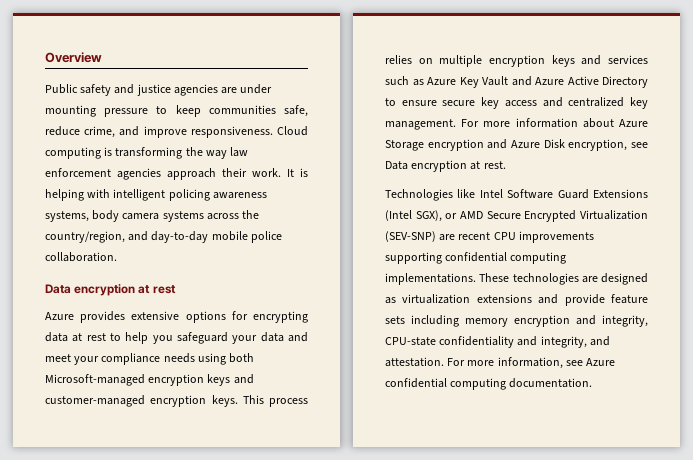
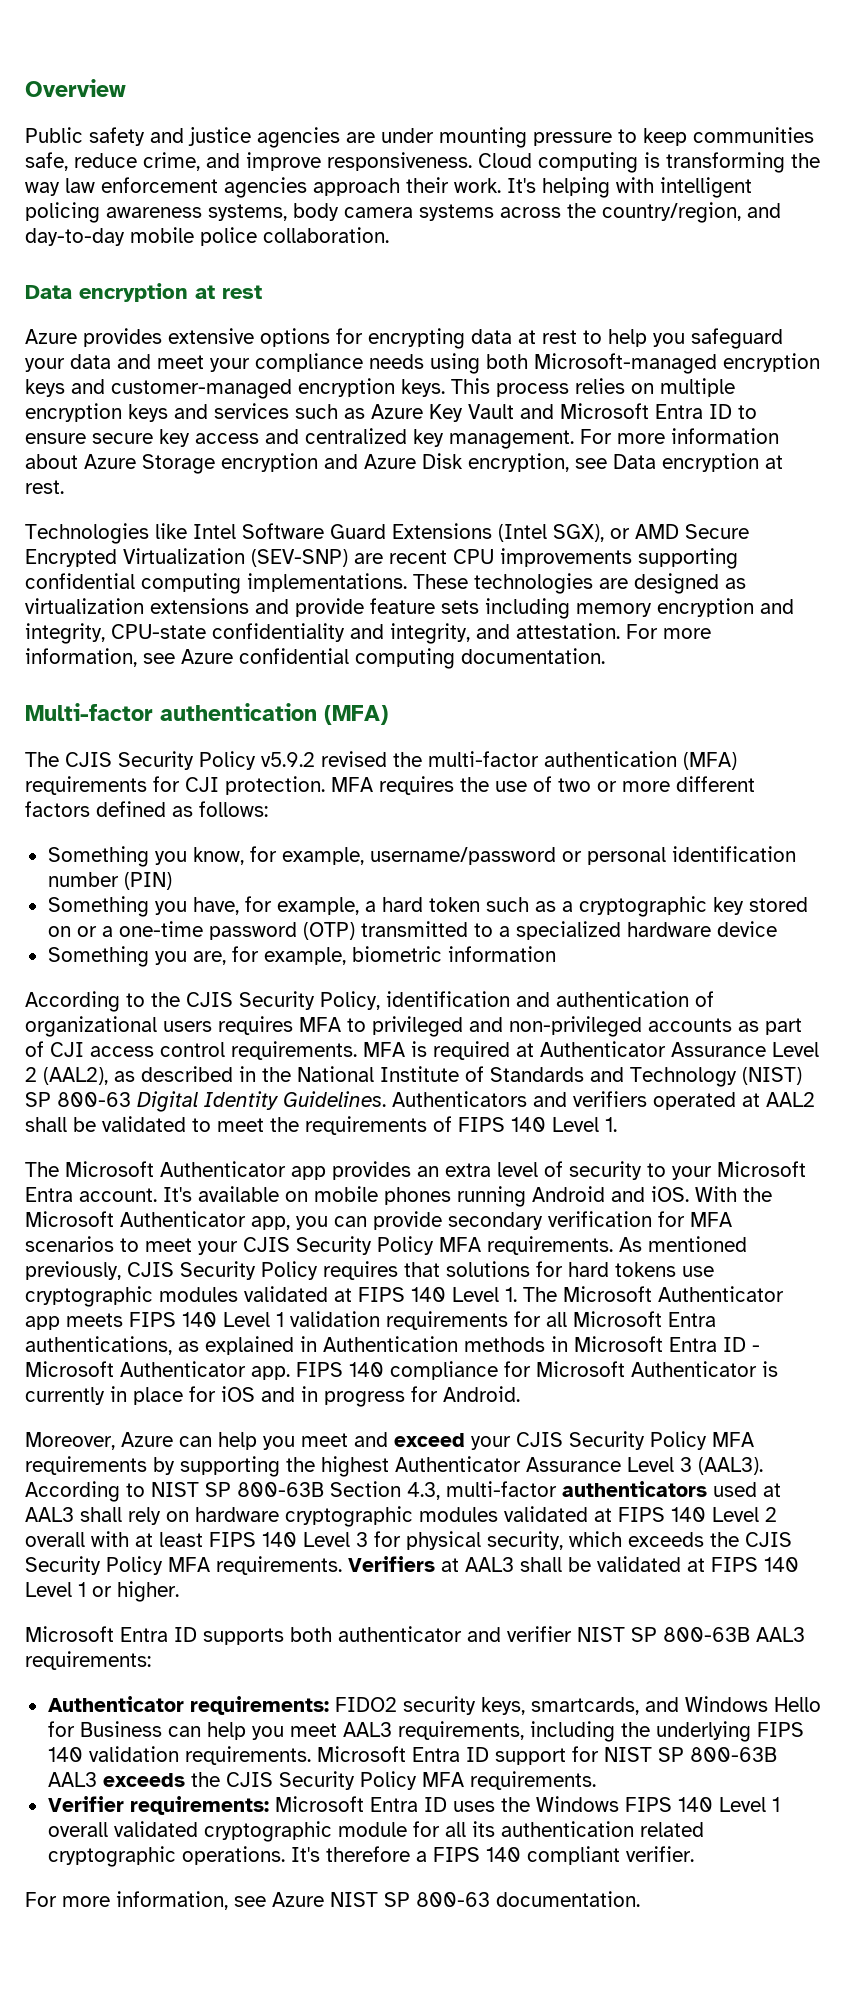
[287,168,308,177] It is -> [507,178,536,193] It's
[535,76,648,88] Azure Active Directory -> [560,403,732,419] Microsoft Entra ID
(593, 383) none -> [25,703,388,725] [25,751,737,770] [25,776,755,795] [25,801,268,817] [47,846,796,867] [47,872,172,890] [47,896,808,917] [47,921,777,940] [47,946,556,967] [25,991,714,1012] [25,1016,802,1037] [25,1041,819,1060] [25,1066,802,1087] [25,1091,815,1112] [25,1116,617,1135] [25,1161,806,1180] [25,1186,772,1207] [25,1211,732,1230] [25,1236,747,1255] [25,1261,714,1280] [25,1286,784,1307] [25,1311,716,1330] [25,1336,760,1355] [25,1361,778,1380] [25,1386,520,1407] [25,1431,754,1450] [25,1456,763,1477] [25,1481,781,1502] [25,1506,777,1527] [25,1531,792,1550] [25,1556,799,1575] [25,1581,179,1602] [25,1626,805,1645] [25,1651,151,1670] [47,1696,821,1715] [47,1721,804,1742] [47,1746,777,1765] [47,1771,596,1790] [47,1796,780,1815] [47,1821,704,1842] [47,1846,694,1867] [25,1891,640,1910] // Multi-factor authentication (MFA) // The CJIS Security Policy v5.9.2 revised the multi-factor authentication (MFA) requirements for CJI protection. MFA requires the use of two or more different factors defined as follows: // Something you know, for example, username/password or personal identification number (PIN) // Something you have, for example, a hard token such as a cryptographic key stored on or a one-time password (OTP) transmitted to a specialized hardware device // Something you are, for example, biometric information // According to the CJIS Security Policy, identification and authentication of organizational users requires MFA to privileged and non-privileged accounts as part of CJI access control requirements. MFA is required at Authenticator Assurance Level 2 (AAL2), as described in the National Institute of Standards and Technology (NIST) SP 800-63 Digital Identity Guidelines. Authenticators and verifiers operated at AAL2 shall be validated to meet the requirements of FIPS 140 Level 1. // The Microsoft Authenticator app provides an extra level of security to your Microsoft Entra account. It's available on mobile phones running Android and iOS. With the Microsoft Authenticator app, you can provide secondary verification for MFA scenarios to meet your CJIS Security Policy MFA requirements. As mentioned previously, CJIS Security Policy requires that solutions for hard tokens use cryptographic modules validated at FIPS 140 Level 1. The Microsoft Authenticator app meets FIPS 140 Level 1 validation requirements for all Microsoft Entra authentications, as explained in Authentication methods in Microsoft Entra ID - Microsoft Authenticator app. FIPS 140 compliance for Microsoft Authenticator is currently in place for iOS and in progress for Android. // Moreover, Azure can help you meet and exceed your CJIS Security Policy MFA requirements by supporting the highest Authenticator Assurance Level 3 (AAL3). According to NIST SP 800-63B Section 4.3, multi-factor authenticators used at AAL3 shall rely on hardware cryptographic modules validated at FIPS 140 Level 2 overall with at least FIPS 140 Level 3 for physical security, which exceeds the CJIS Security Policy MFA requirements. Verifiers at AAL3 shall be validated at FIPS 140 Level 1 or higher. // Microsoft Entra ID supports both authenticator and verifier NIST SP 800-63B AAL3 requirements: // Authenticator requirements: FIDO2 security keys, smartcards, and Windows Hello for Business can help you meet AAL3 requirements, including the underlying FIPS 140 validation requirements. Microsoft Entra ID support for NIST SP 800-63B AAL3 exceeds the CJIS Security Policy MFA requirements. // Verifier requirements: Microsoft Entra ID uses the Windows FIPS 140 Level 1 overall validated cryptographic module for all its authentication related cryptographic operations. It's therefore a FIPS 140 compliant verifier. // For more information, see Azure NIST SP 800-63 documentation.

